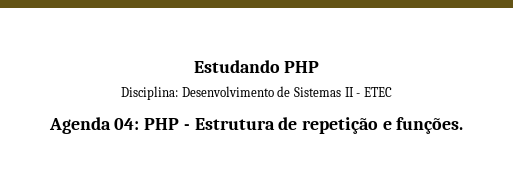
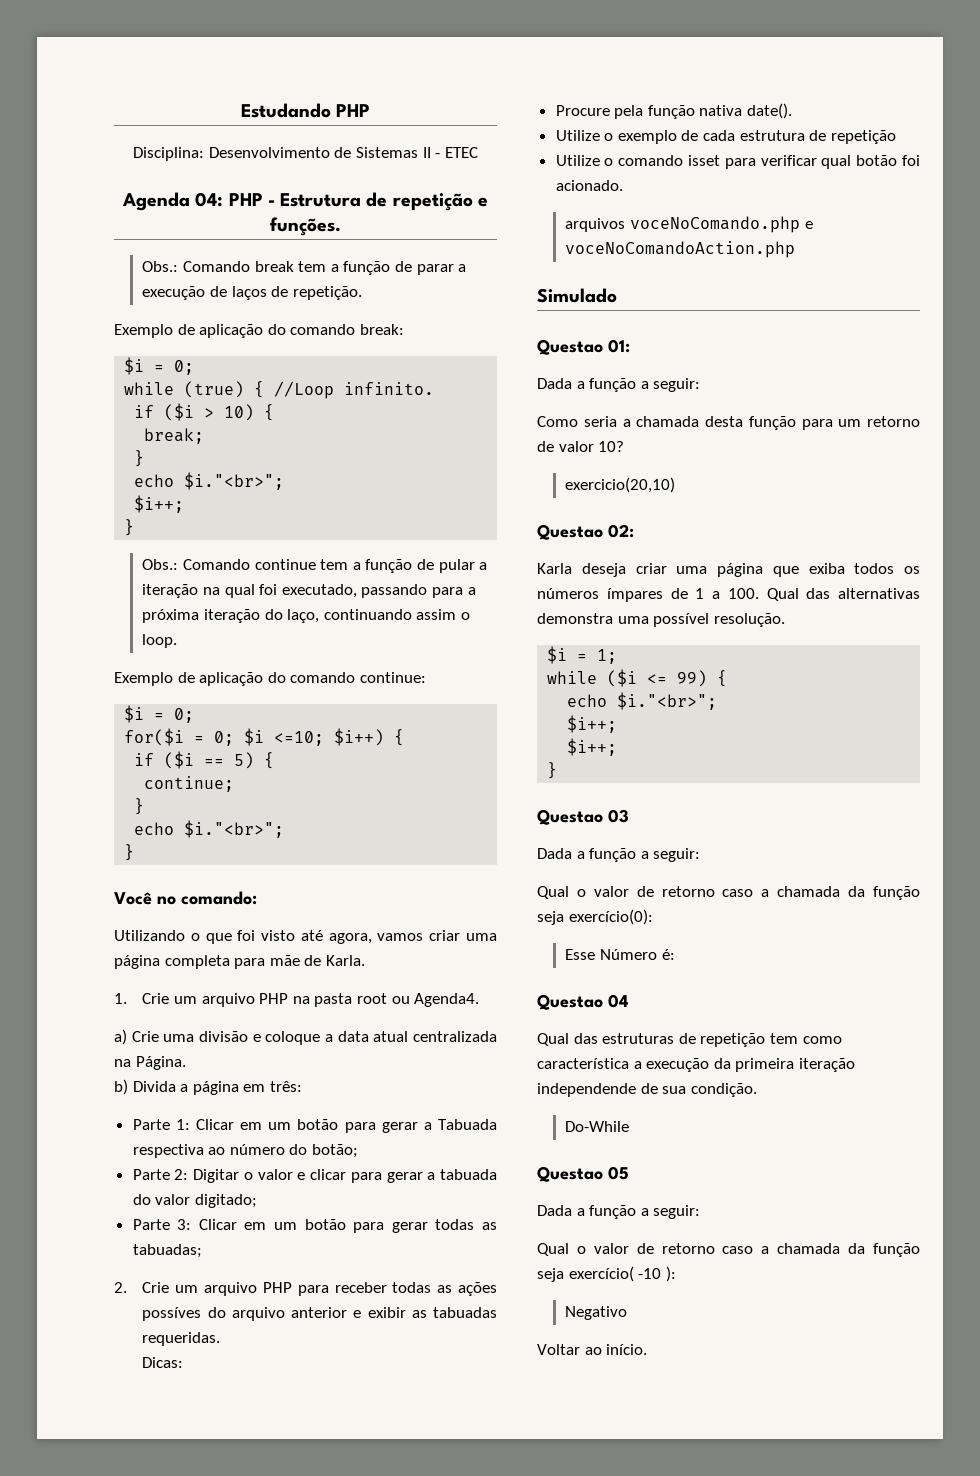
(464, 125) none -> [142,261,467,275] [142,286,362,300] [114,324,404,338] [124,357,195,375] [124,381,435,399] [134,403,275,421] [144,428,205,444] [134,450,145,467] [134,472,285,490] [134,495,185,513] [124,519,135,536] [142,559,488,573] [142,584,476,598] [142,609,470,623] [142,634,178,648] [114,672,426,686] [124,705,195,723] [124,728,405,746] [134,751,275,769] [144,776,235,792] [134,798,145,815] [134,820,285,838] [124,844,135,861] [114,891,257,905] [114,930,497,944] [114,955,365,969] [114,993,480,1007] [114,1029,497,1045] [114,1056,186,1070] [114,1079,302,1095] [132,1119,497,1133] [132,1144,359,1158] [132,1169,497,1183] [132,1194,257,1208] [132,1219,498,1233] [132,1244,202,1258] [114,1282,497,1296] [142,1307,497,1321] [142,1332,221,1346] [142,1357,184,1368] [555,103,793,119] [555,130,896,144] [555,155,920,169] [555,180,623,191] [565,216,813,233] [565,241,796,258] [537,288,617,303] [537,339,630,355] [537,378,701,392] [537,416,920,430] [537,441,625,452] [565,477,676,493] [537,524,634,540] [537,563,920,577] [537,588,920,602] [537,613,785,627] [547,646,618,664] [547,669,728,687] [567,692,718,710] [567,715,618,733] [567,738,618,756] [547,762,558,779] [537,809,629,825] [537,848,701,862] [537,886,920,900] [537,909,653,925] [565,949,675,960] [537,994,628,1010] [537,1033,842,1047] [537,1058,855,1072] [537,1083,757,1097] [565,1121,630,1132] [537,1166,629,1182] [537,1205,701,1219] [537,1243,920,1257] [537,1266,676,1282] [565,1306,628,1320] [537,1344,648,1355] // Obs.: Comando break tem a função de parar a execução de laços de repetição. // Exemplo de aplicação do comando break: // $i = 0; // while (true) { //Loop infinito. // if ($i > 10) { // break; // } // echo $i."<br>"; // $i++; // } // Obs.: Comando continue tem a função de pular a iteração na qual foi executado, passando para a próxima iteração do laço, continuando assim o loop. // Exemplo de aplicação do comando continue: // $i = 0; // for($i = 0; $i <=10; $i++) { // if ($i == 5) { // continue; // } // echo $i."<br>"; // } // Você no comando: // Utilizando o que foi visto até agora, vamos criar uma página completa para mãe de Karla. // 1. Crie um arquivo PHP na pasta root ou Agenda4. // a) Crie uma divisão e coloque a data atual centralizada na Página. // b) Divida a página em três: // Parte 1: Clicar em um botão para gerar a Tabuada respectiva ao número do botão; // Parte 2: Digitar o valor e clicar para gerar a tabuada do valor digitado; // Parte 3: Clicar em um botão para gerar todas as tabuadas; // 2. Crie um arquivo PHP para receber todas as ações possíves do arquivo anterior e exibir as tabuadas requeridas. // Dicas: // Procure pela função nativa date(). // Utilize o exemplo de cada estrutura de repetição // Utilize o comando isset para verificar qual botão foi acionado. // arquivos voceNoComando.php e voceNoComandoAction.php // Simulado // Questao 01: // Dada a função a seguir: // Como seria a chamada desta função para um retorno de valor 10? // exercicio(20,10) // Questao 02: // Karla deseja criar uma página que exiba todos os números ímpares de 1 a 100. Qual das alternativas demonstra uma possível resolução. // $i = 1; // while ($i <= 99) { // echo $i."<br>"; // $i++; // $i++; // } // Questao 03 // Dada a função a seguir: // Qual o valor de retorno caso a chamada da função seja exercício(0): // Esse Número é: // Questao 04 // Qual das estruturas de repetição tem como característica a execução da primeira iteração independende de sua condição. // Do-While // Questao 05 // Dada a função a seguir: // Qual o valor de retorno caso a chamada da função seja exercício( -10 ): // Negativo // Voltar ao início.

